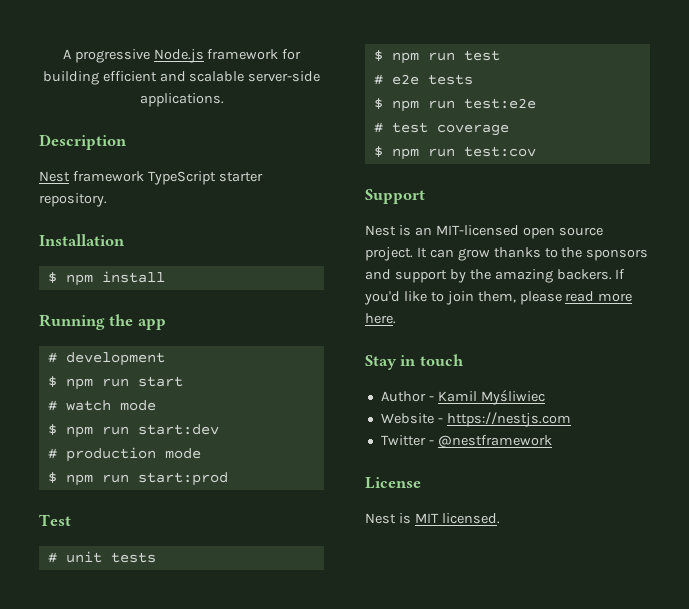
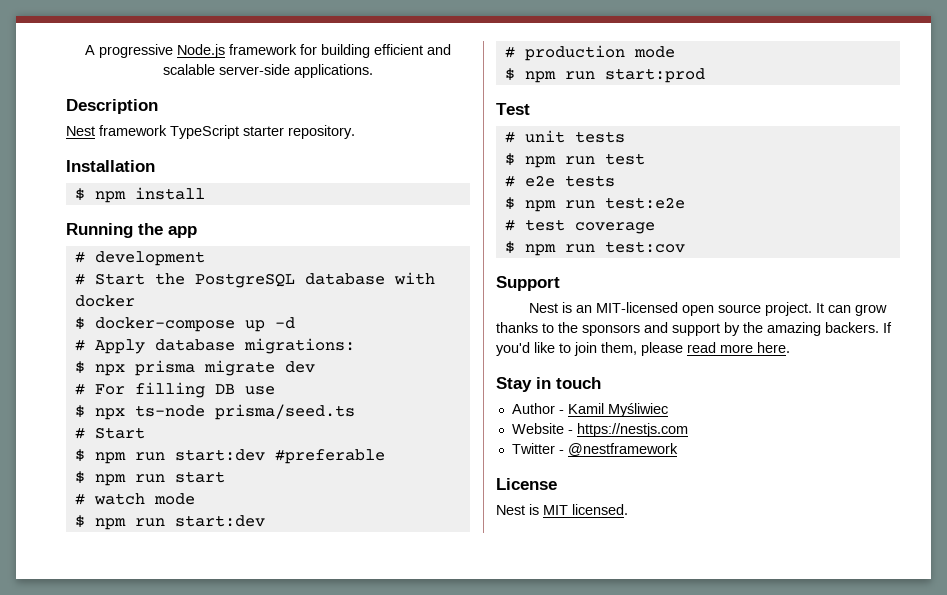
(165, 359) none -> [74,272,435,288] [74,295,135,307] [74,317,295,332] [74,338,355,354] [74,360,315,376] [74,382,275,398] [74,404,355,420] [74,427,145,439] [74,449,385,464] // # Start the PostgreSQL database with docker // $ docker-compose up -d // # Apply database migrations: // $ npx prisma migrate dev // # For filling DB use // $ npx ts-node prisma/seed.ts // # Start // $ npm run start:dev #preferable

